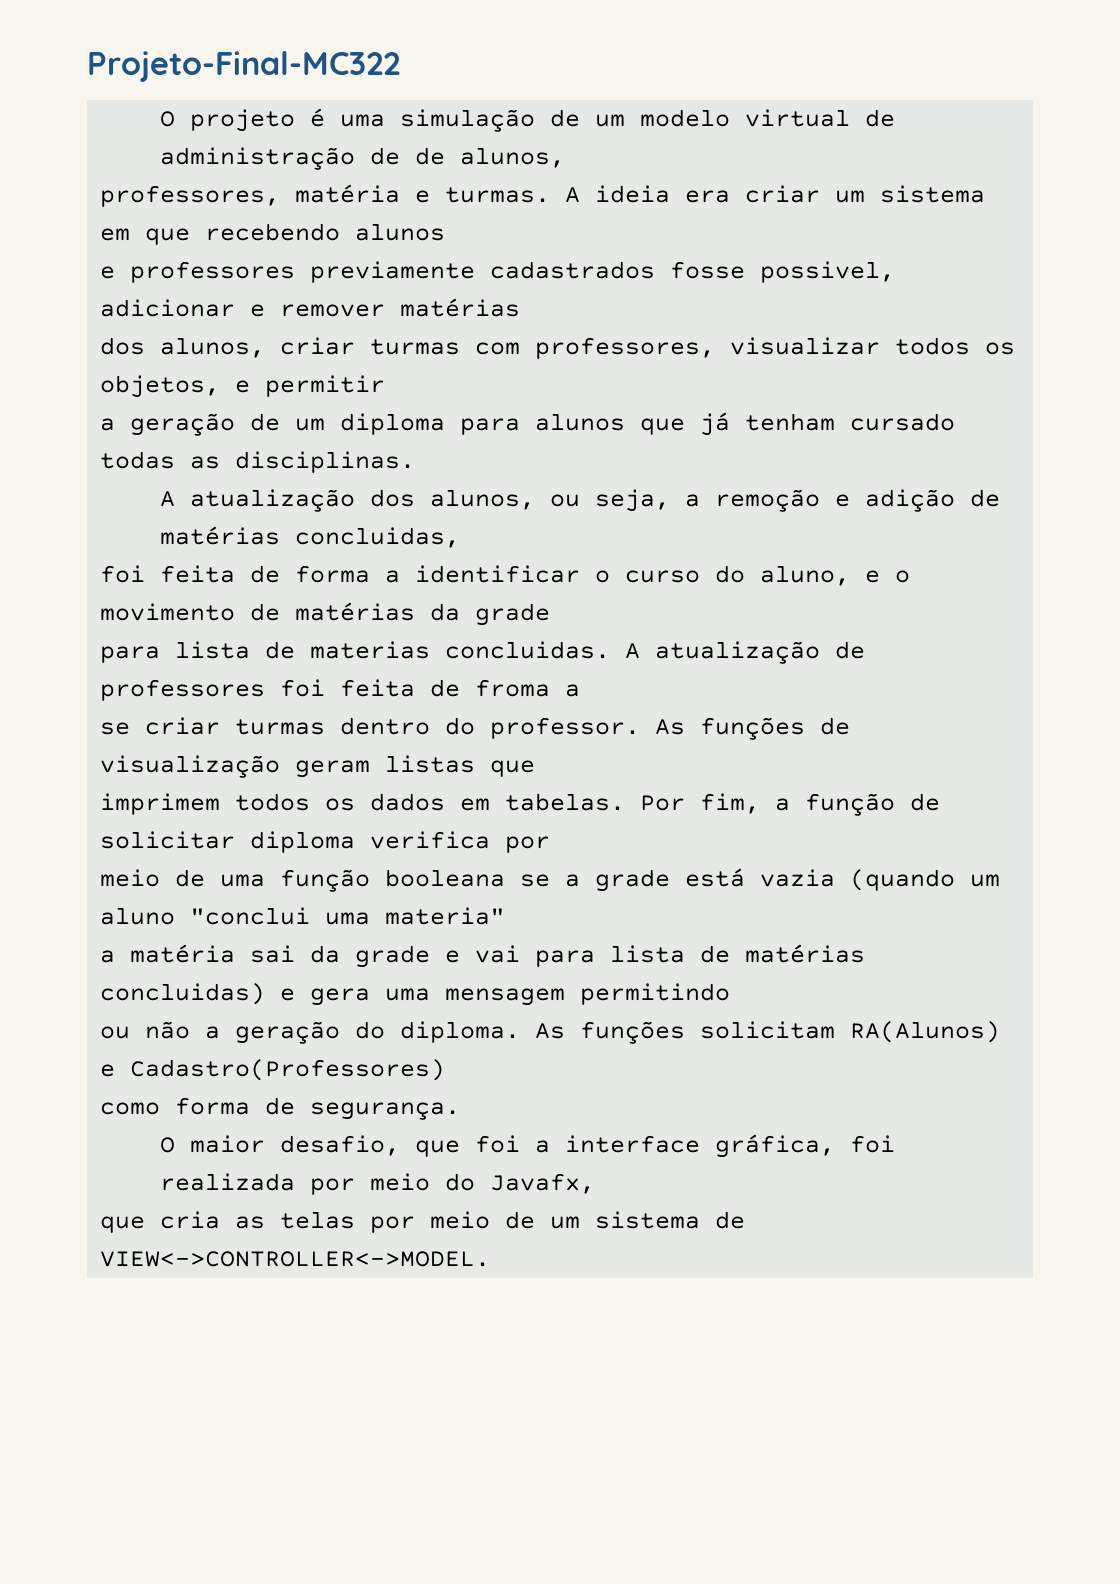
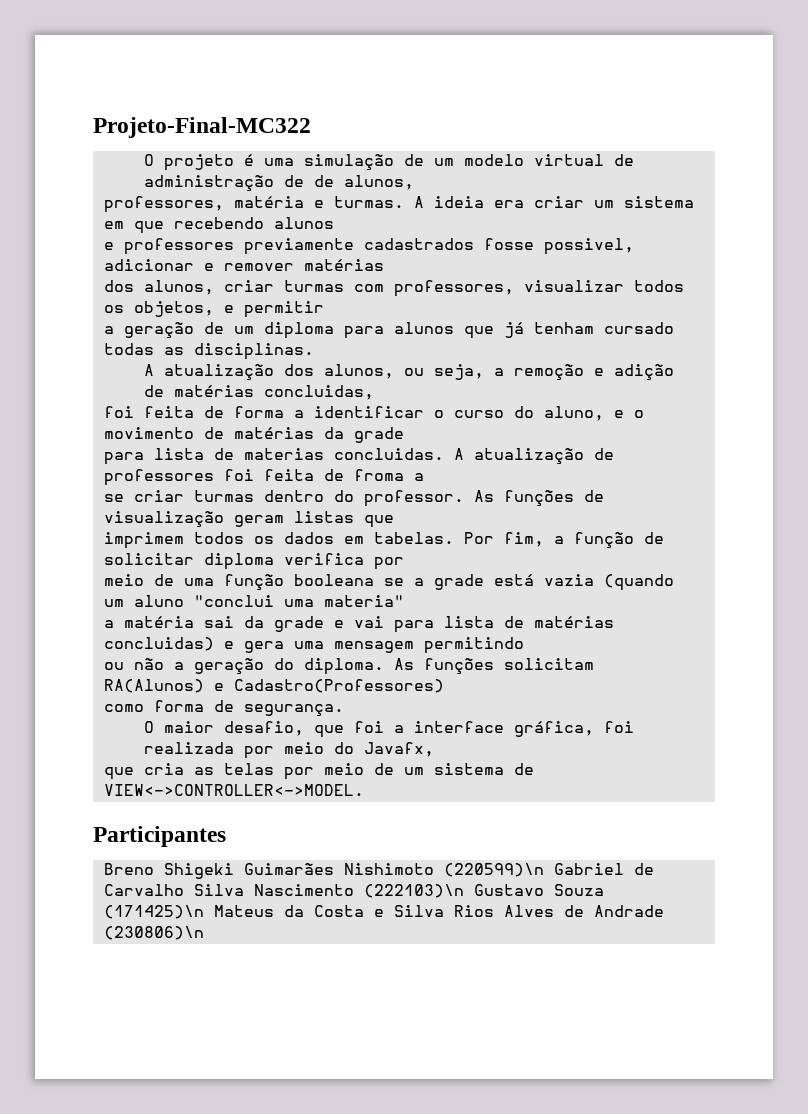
(490, 1259) none -> [93,826,226,847] [104,863,655,879] [104,884,605,898] [104,905,665,919] [104,926,205,940] // Participantes // Breno Shigeki Guimarães Nishimoto (220599)\n Gabriel de Carvalho Silva Nascimento (222103)\n Gustavo Souza (171425)\n Mateus da Costa e Silva Rios Alves de Andrade (230806)\n

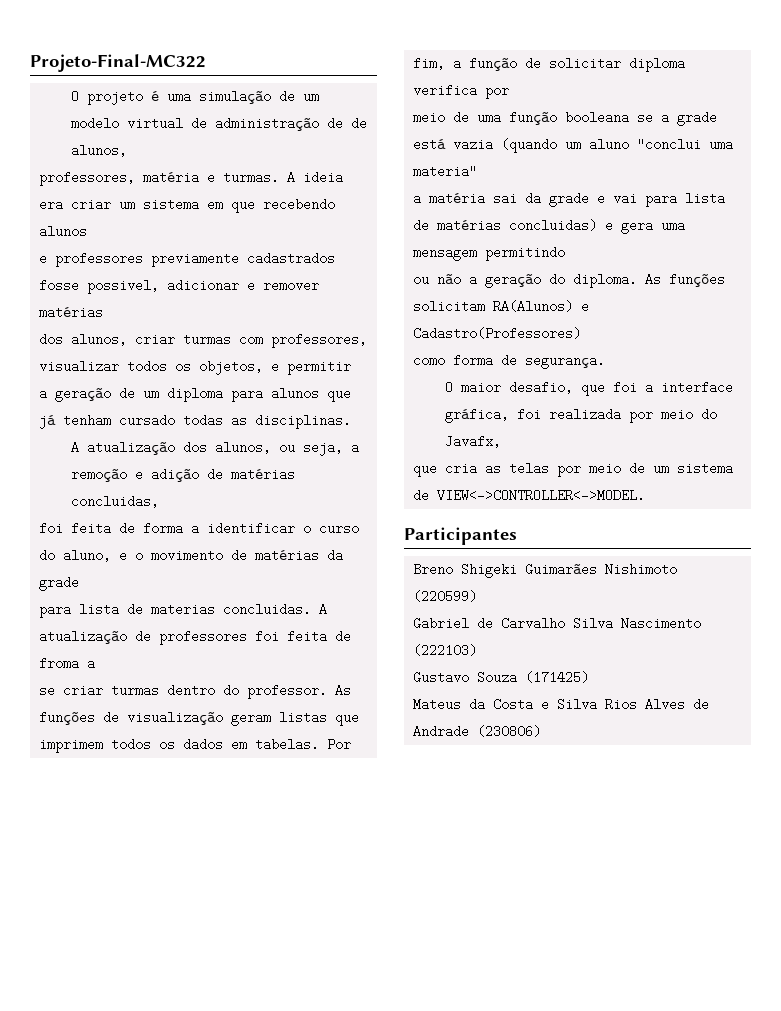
[444,863,545,877] (220599)\n -> [412,590,477,603] (220599) //
[364,884,465,898] (222103)\n -> [412,644,477,657] (222103) //
[104,905,205,919] (171425)\n -> [524,671,589,684] (171425) //
[104,926,205,940] (230806)\n -> [476,725,541,738] (230806)

